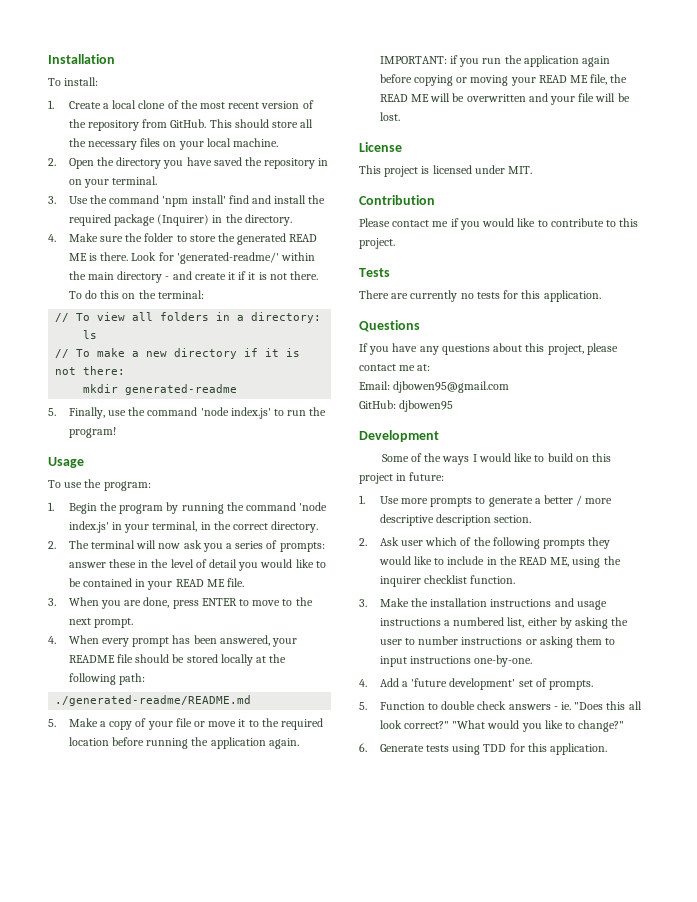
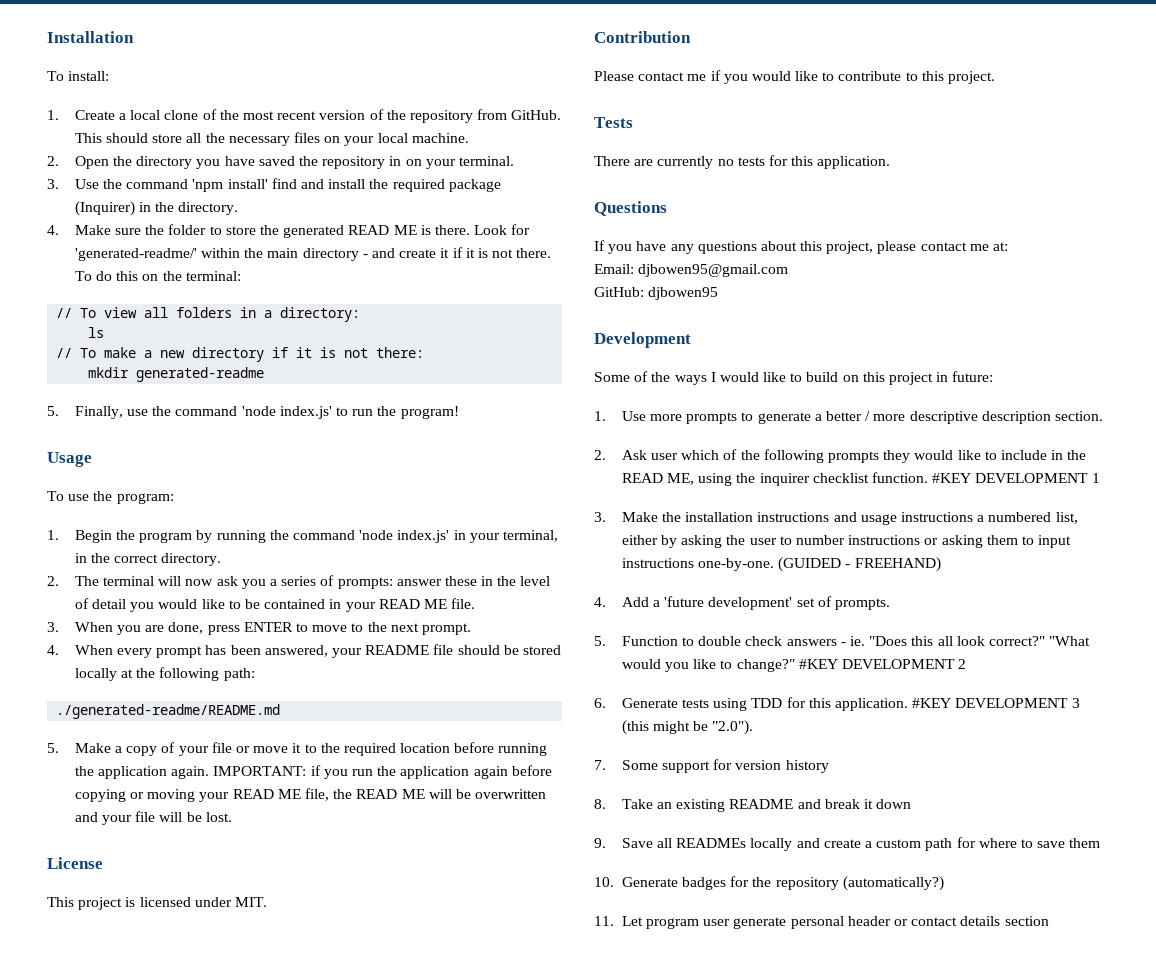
(516, 579) none -> [932,473,1100,483] #KEY DEVELOPMENT 1
(533, 661) none -> [778,557,941,572] (GUIDED - FREEHAND)
(625, 726) none -> [798,659,967,669] #KEY DEVELOPMENT 2
(608, 749) none -> [912,698,1080,708] [621,720,754,735] [594,759,829,773] [594,799,912,812] [594,837,1101,851] [594,876,944,891] [594,916,1049,929] #KEY DEVELOPMENT 3 (this might be "2.0"). // 7. Some support for version history // 8. Take an existing README and break it down // 9. Save all READMEs locally and create a custom path for where to save them // 10. Generate badges for the repository (automatically?) // 11. Let program user generate personal header or contact details section

